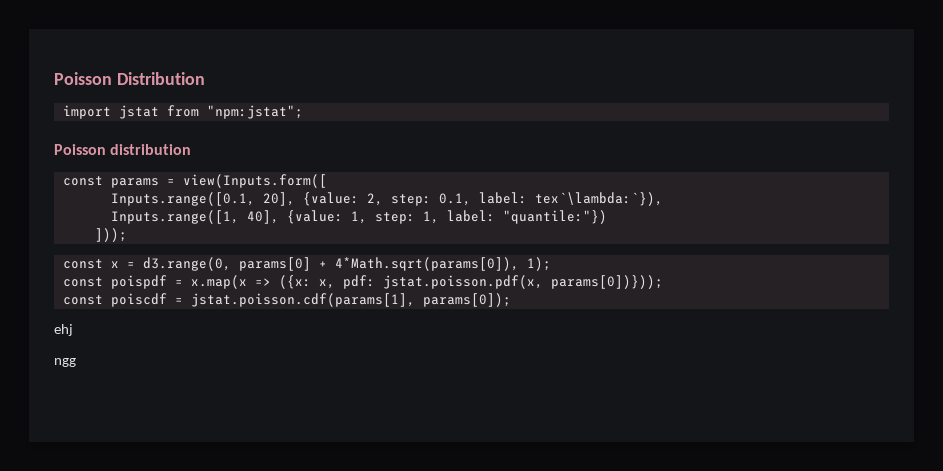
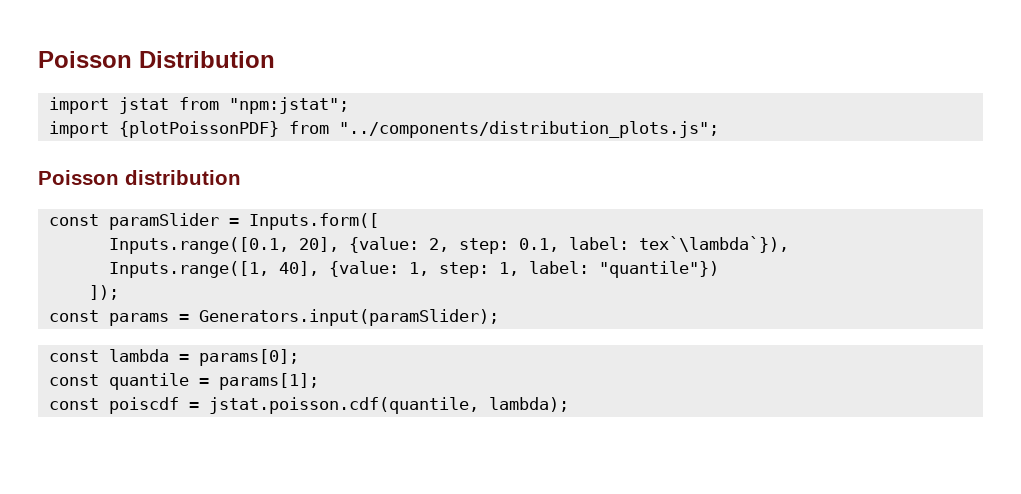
(303, 112) none -> [48,121,719,138] // import {plotPoissonPDF} from "../components/distribution_plots.js";
[110,174,327,188] params = view(Inputs.form([ -> [108,213,379,230] paramSlider = Inputs.form([
[534,192,663,206] tex`\lambda:`}), -> [638,236,789,253] tex`\lambda`}),
[502,210,607,224] [94,228,127,242] [62,257,551,271] [62,275,663,289] "quantile:"}) // ])); // const x = d3.range(0, params[0] + 4*Math.sqrt(params[0]), 1); // const poispdf = x.map(x => ({x: x, pdf: jstat.poisson.pdf(x, params[0])})); -> [598,261,719,278] [88,285,119,300] [48,309,499,326] [48,349,299,366] [48,373,319,390] "quantile"}) // ]); // const params = Generators.input(paramSlider); // const lambda = params[0]; // const quantile = params[1];
[190,293,511,307] [54,324,73,336] [54,358,76,367] jstat.poisson.cdf(params[1], params[0]); // ehj // ngg -> [208,397,569,414] jstat.poisson.cdf(quantile, lambda);

